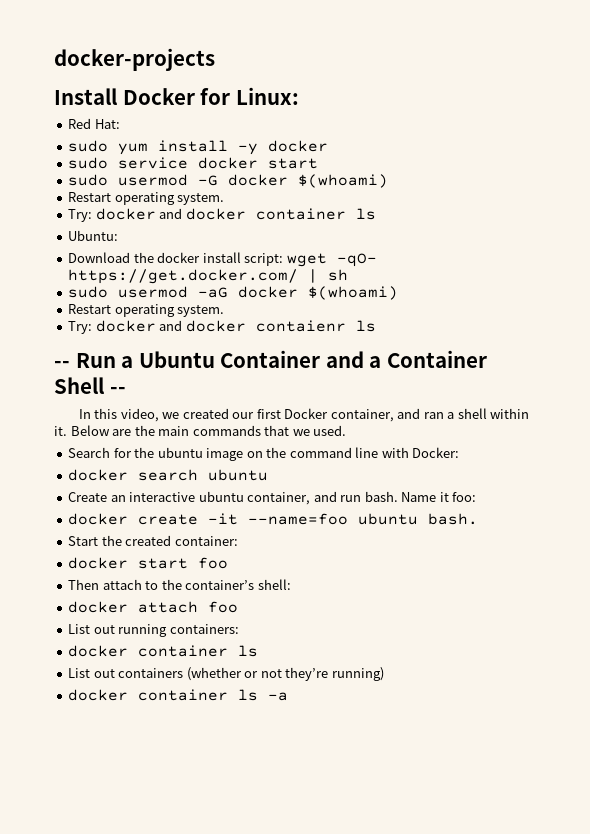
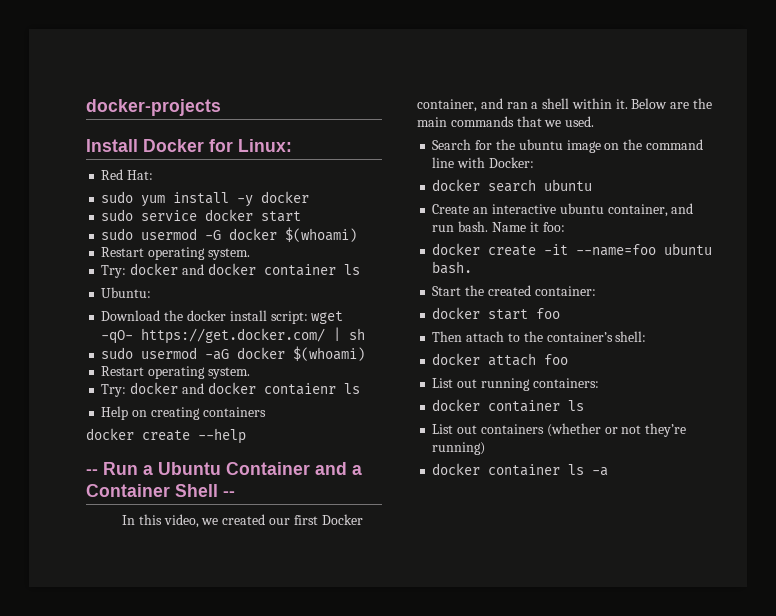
(376, 326) none -> [101,406,266,420] [86,428,246,444] // Help on creating containers // docker create --help

